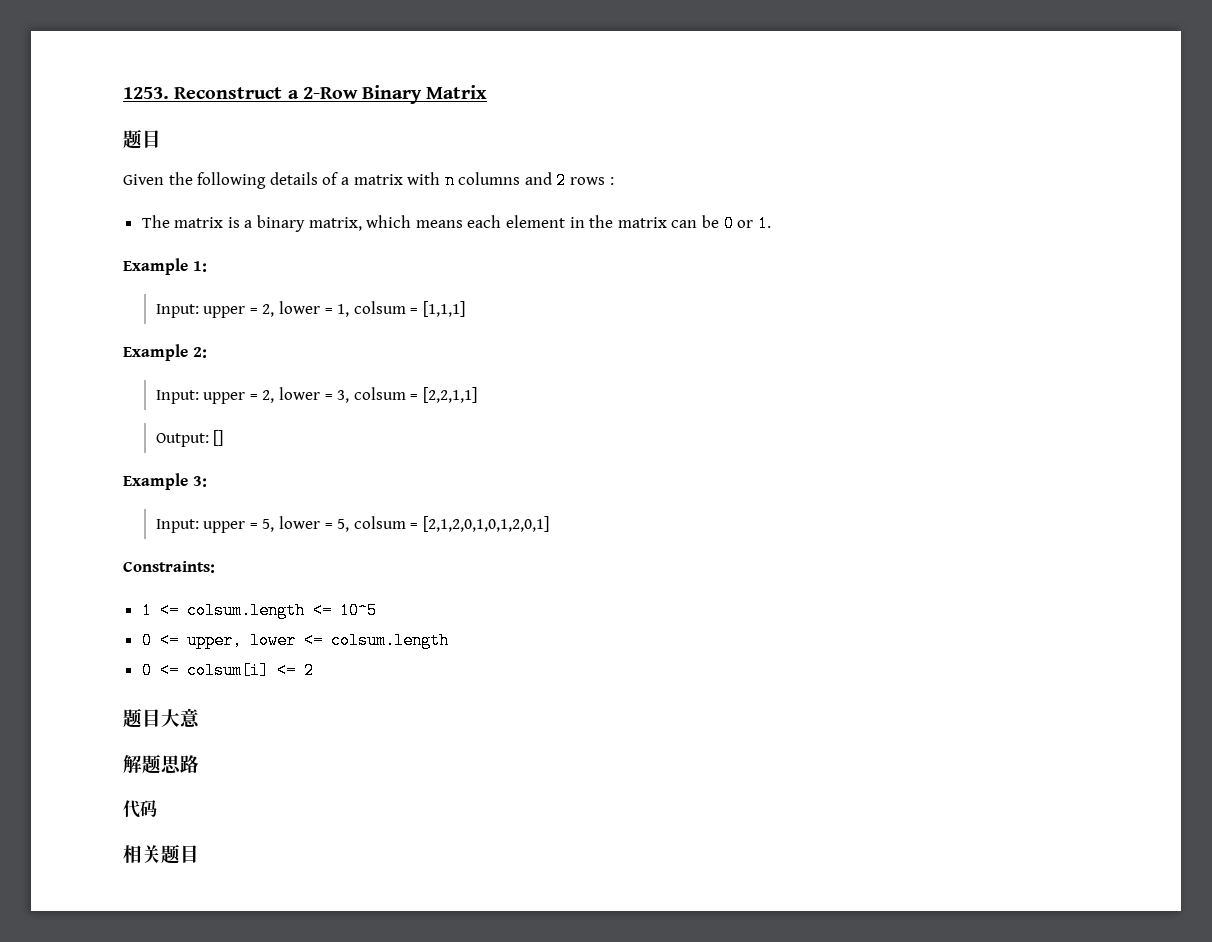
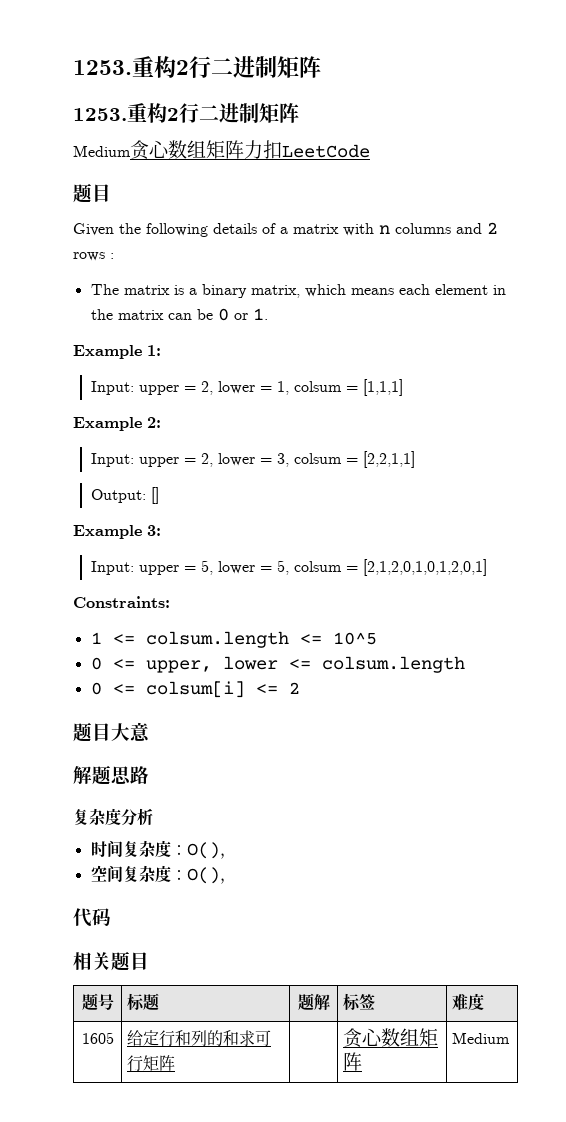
[123,85,488,104] 1253. Reconstruct a 2-Row Binary Matrix -> [73,56,321,78] [73,103,299,123] [73,140,370,160] 1253.重构2行二进制矩阵 // 1253.重构2行二进制矩阵 // Medium贪心数组矩阵力扣LeetCode
[123,800,157,818] [123,844,199,864] 代码 // 相关题目 -> [73,808,153,826] [90,840,236,859] [90,865,236,884] [73,908,111,927] [73,951,149,971] [81,993,114,1010] [127,993,160,1010] [297,993,330,1010] [343,993,376,1010] [452,993,485,1011] [81,1032,114,1044] [127,1030,272,1047] [127,1055,176,1072] [343,1028,439,1048] [343,1052,363,1071] [452,1032,511,1044] 复杂度分析 // 时间复杂度：O()， // 空间复杂度：O()， // 代码 // 相关题目 // 题号 | 标题 | 题解 | 标签 | 难度 // 1605 | 给定行和列的和求可行矩阵 | | 贪心数组矩阵 | Medium

